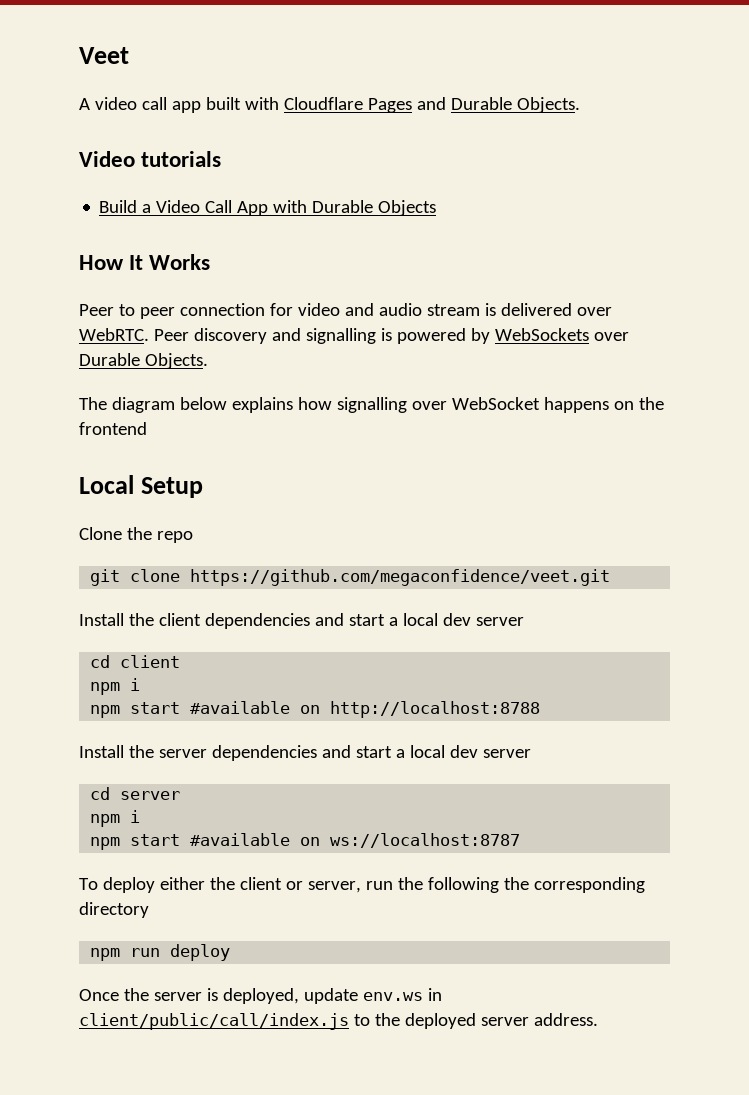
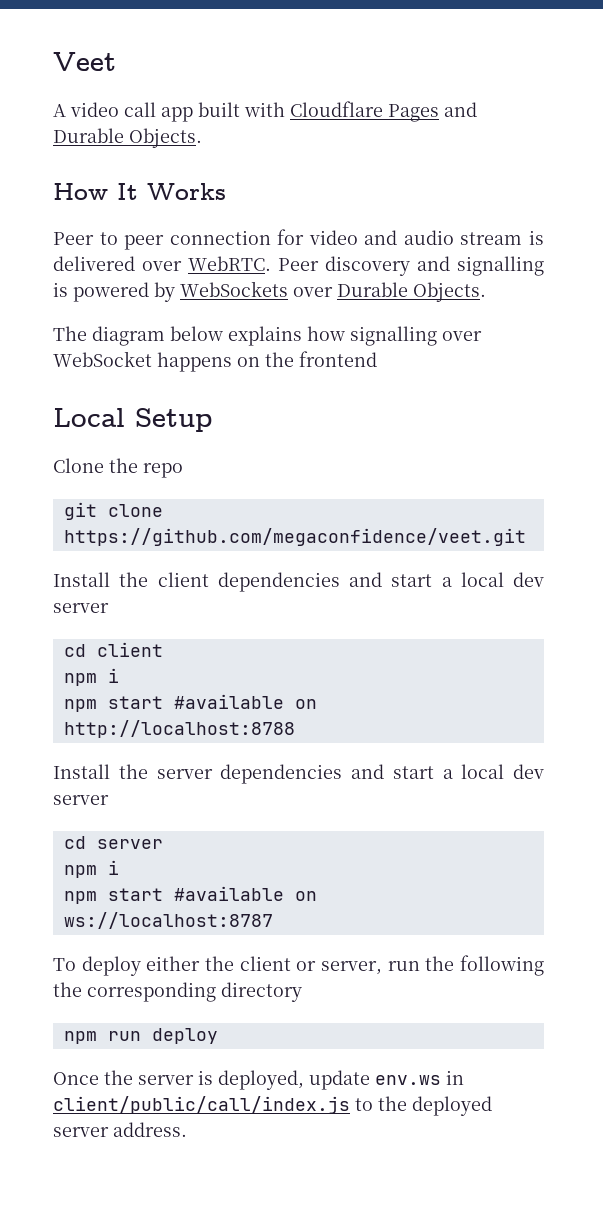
[79,151,222,167] [99,200,437,216] // Video tutorials // Build a Video Call App with Durable Objects -> (202, 138) none

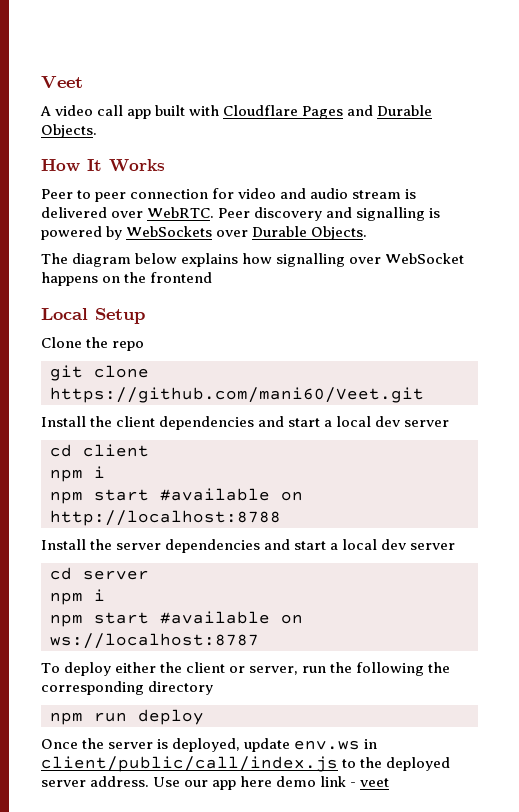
[63,528,526,546] https://github.com/megaconfidence/veet.git -> [50,387,424,403] https://github.com/mani60/Veet.git
(187, 1129) none -> [153,776,390,790] Use our app here demo link - veet

